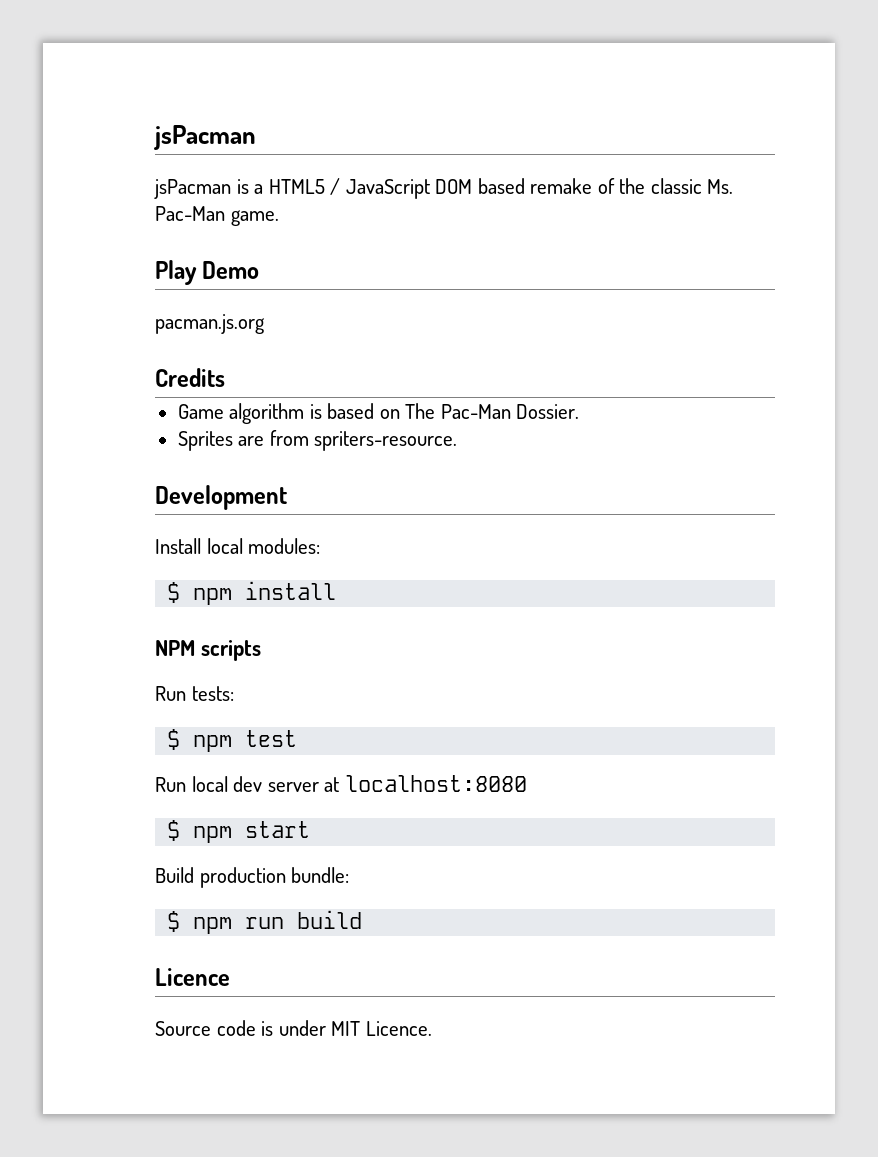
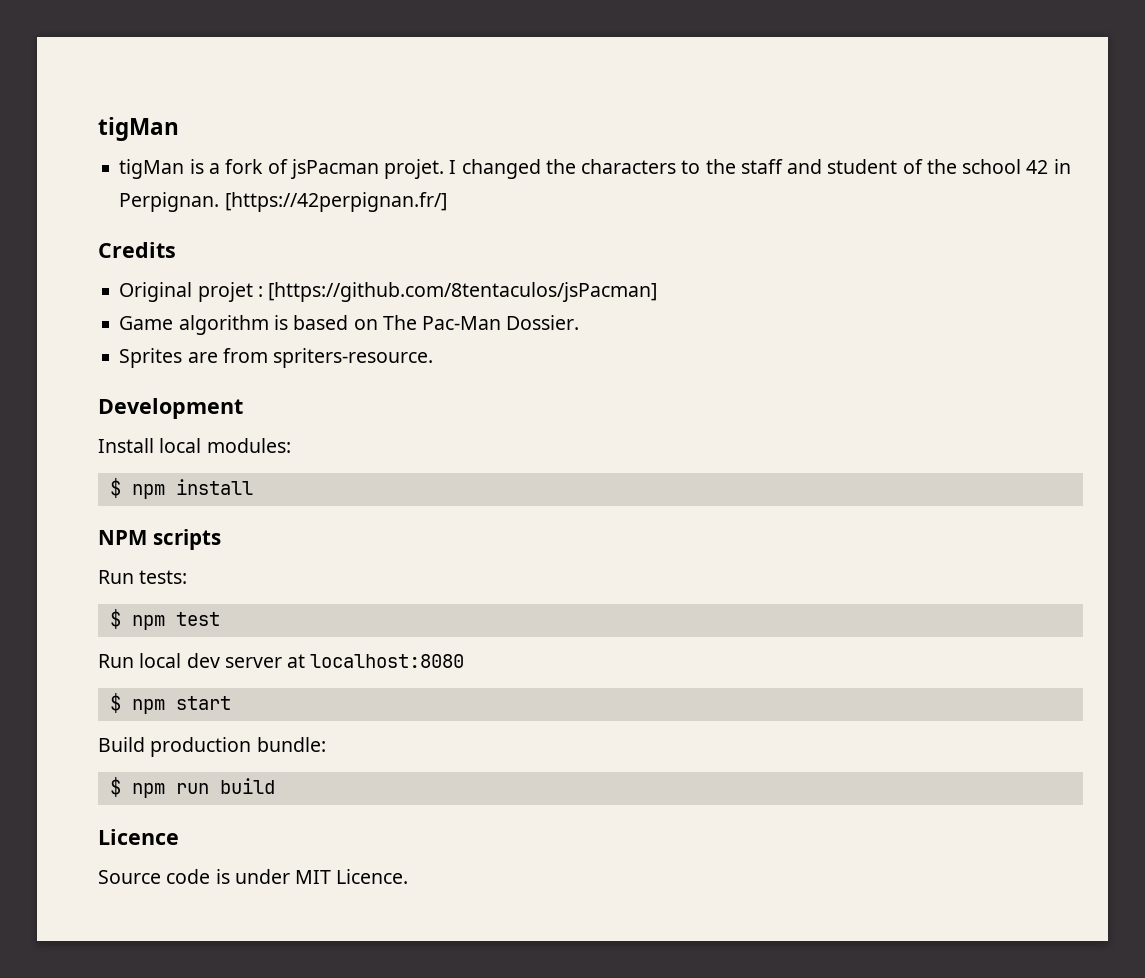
[154,125,256,150] [154,178,734,199] [155,206,279,226] [155,260,260,285] [155,314,265,334] [155,368,225,387] jsPacman // jsPacman is a HTML5 / JavaScript DOM based remake of the classic Ms. Pac-Man game. // Play Demo // pacman.js.org // Credits -> [98,117,179,141] [119,159,1071,179] [119,192,447,212] [98,242,176,258] [119,282,658,302] tigMan // tigMan is a fork of jsPacman projet. I changed the characters to the staff and student of the school 42 in Perpignan. [https://42perpignan.fr/] // Credits // Original projet : [https://github.com/8tentaculos/jsPacman]

